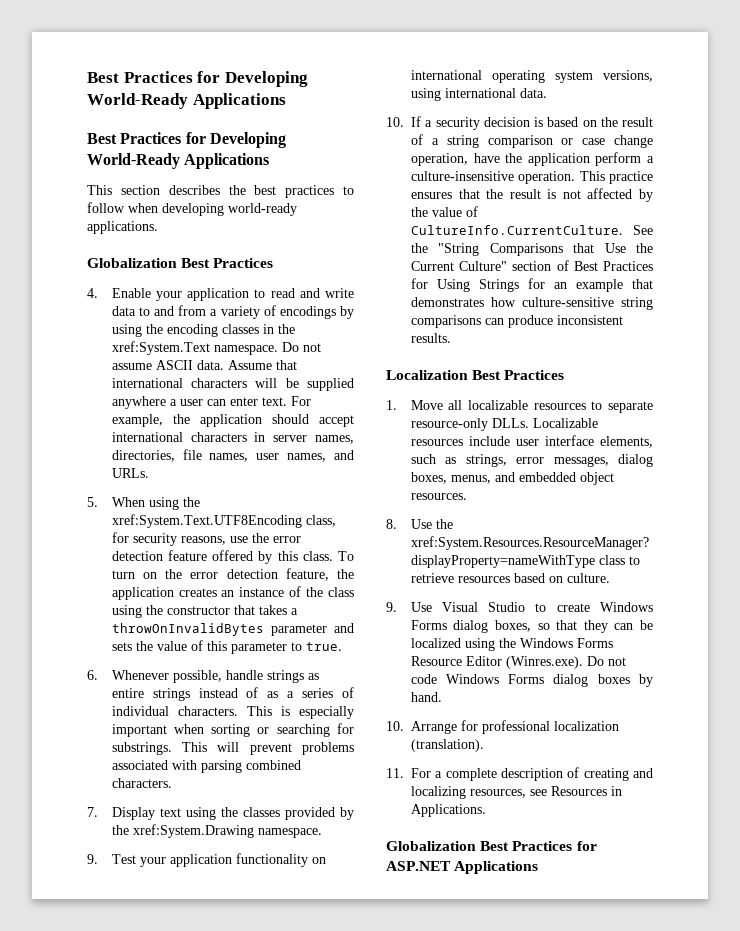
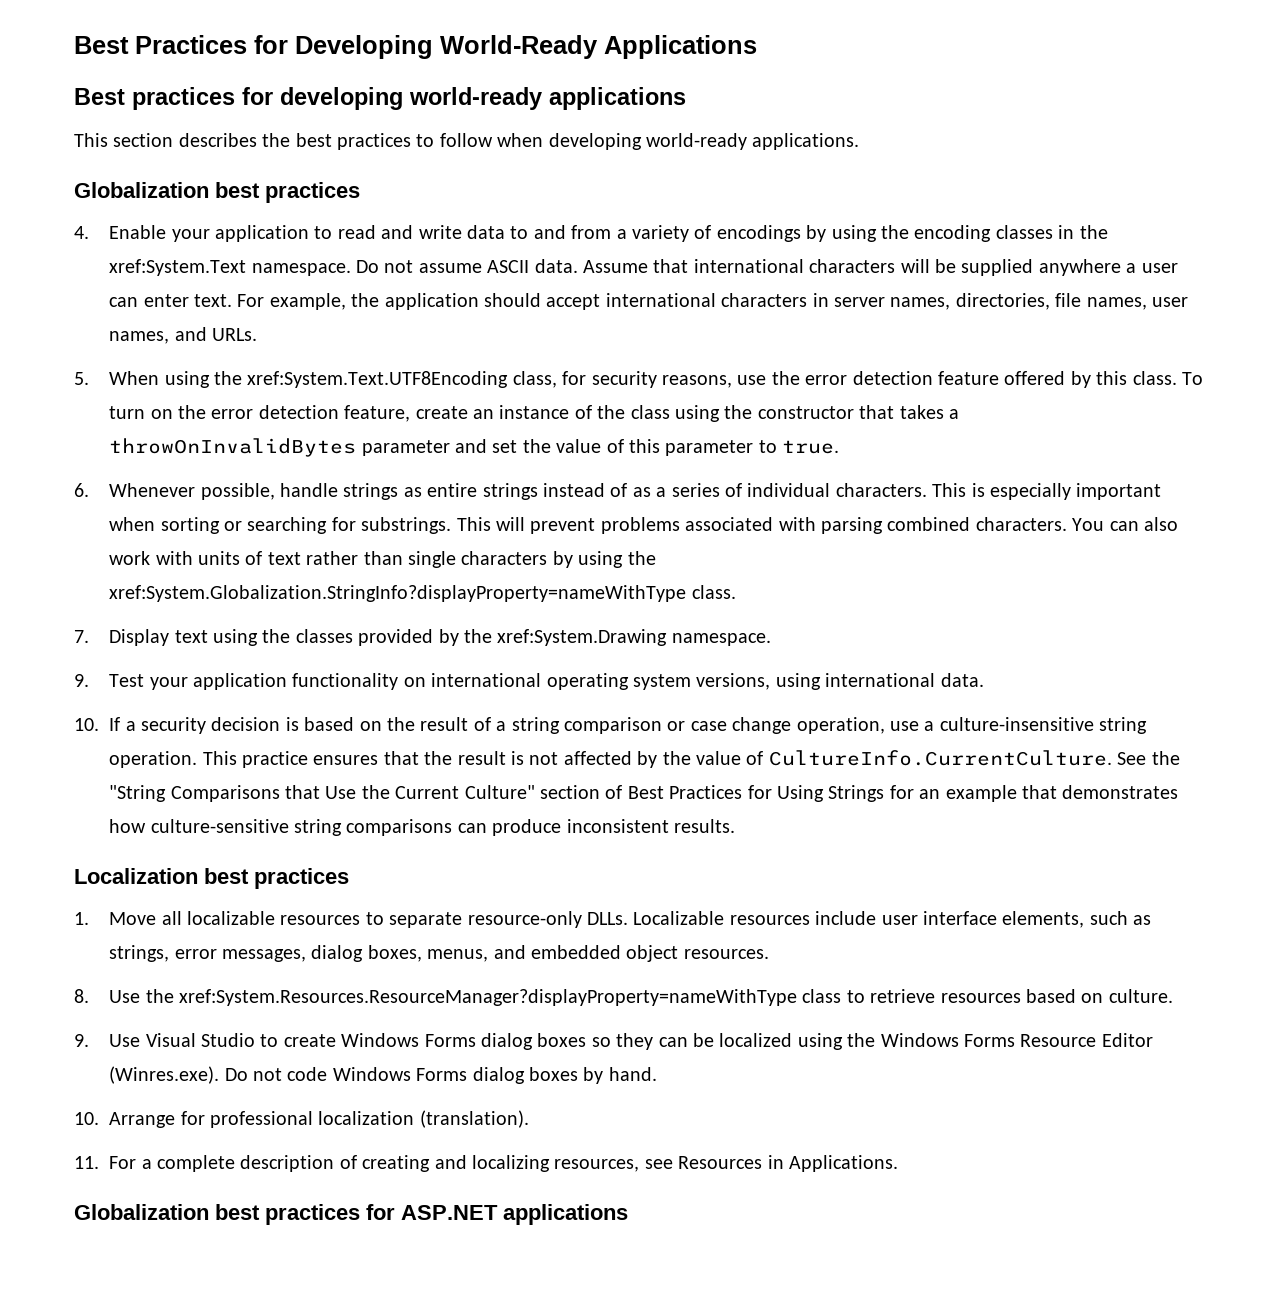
[120,132,286,148] [87,153,270,169] Practices for Developing World-Ready Applications -> [132,87,686,110] practices for developing world-ready applications
[181,258,274,268] Best Practices -> [215,182,360,203] best practices
[337,569,354,579] [111,587,217,600] the application creates -> [415,406,468,419] create
[111,642,132,651] sets -> [492,440,518,453] set
(172, 783) none -> [1072,517,1179,531] [109,551,656,568] [109,585,736,602] You can also work with units of text rather than single characters by using the xref:System.Globalization.StringInfo?displayProperty=nameWithType class.
[473,152,642,166] have the application perform -> [890,721,920,731] use
(514, 176) none -> [1099,717,1148,734] string
[472,370,565,380] Best Practices -> [204,868,349,889] best practices
[494,620,578,632] boxes, so that -> [537,1033,611,1047] boxes so
[480,841,573,851] Best Practices -> [215,1204,360,1225] best practices
[454,861,539,874] Applications -> [503,1204,628,1225] applications

